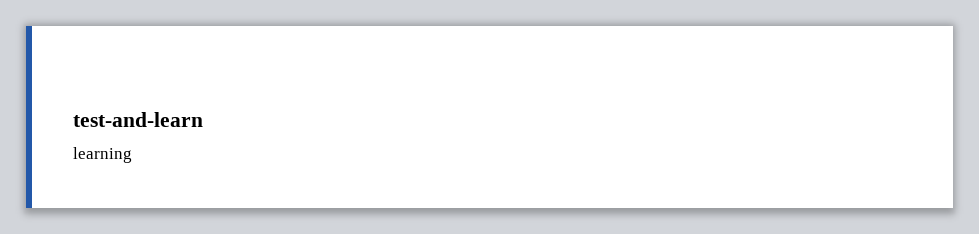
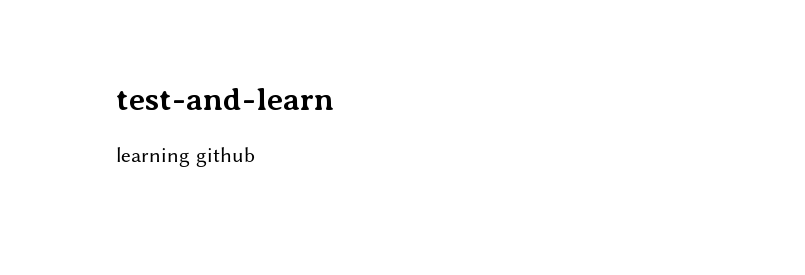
(132, 155) none -> [195,147,255,167] github

